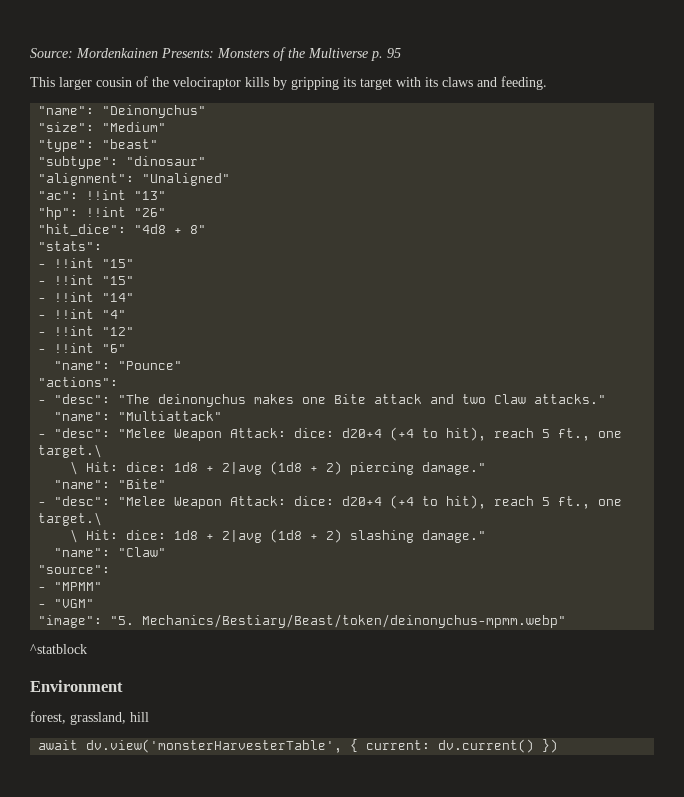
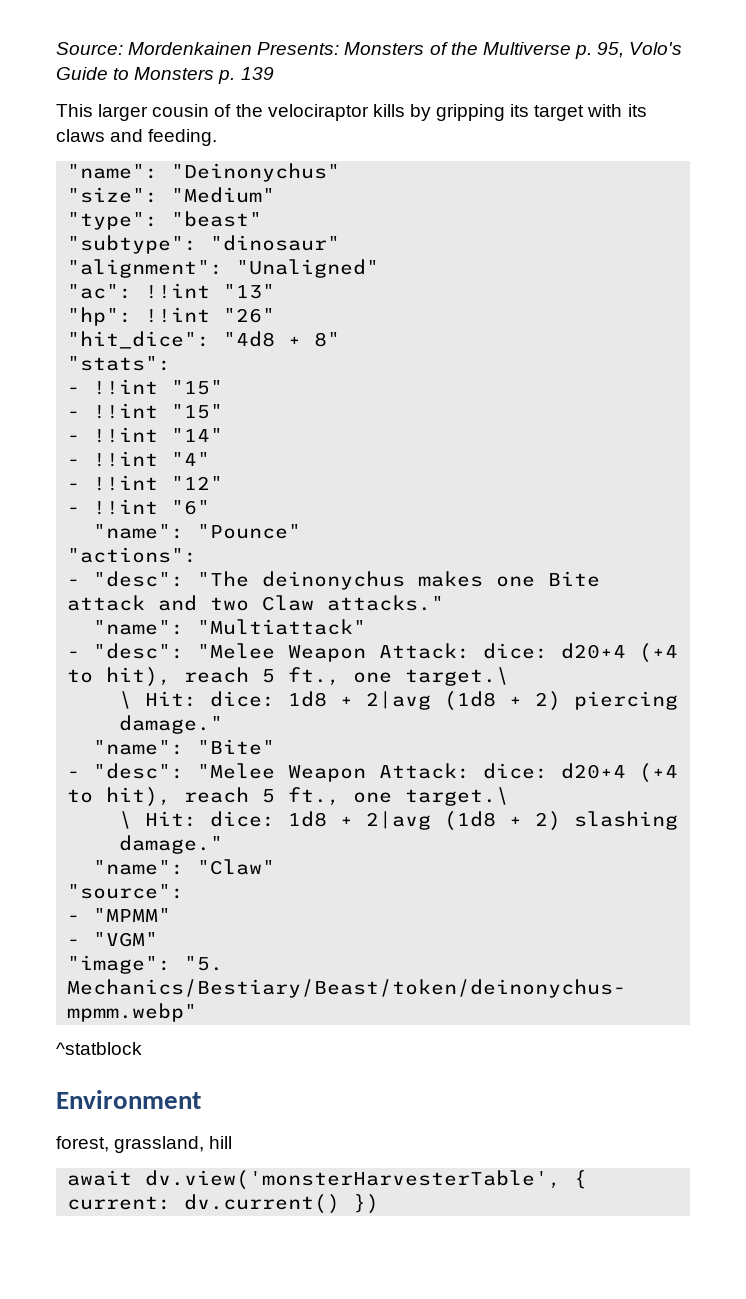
[387,48,401,58] 95 -> [597,42,683,58] [56,67,274,84] 95, Volo's Guide to Monsters p. 139

